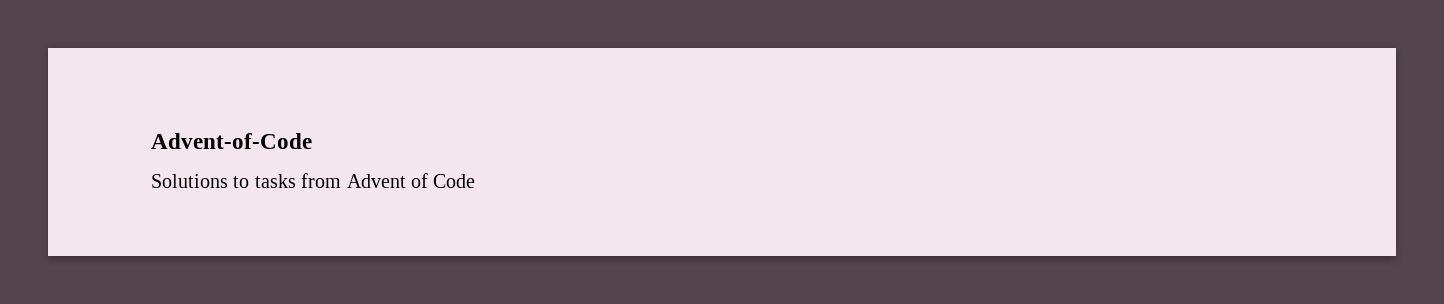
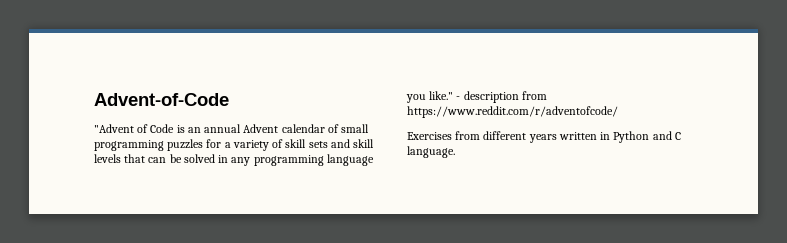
[151,173,476,188] Solutions to tasks from Advent of Code -> [94,124,370,133] [94,139,375,151] [94,154,374,166] [406,91,547,103] [407,106,618,118] [407,131,681,143] [407,146,455,158] "Advent of Code is an annual Advent calendar of small programming puzzles for a variety of skill sets and skill levels that can be solved in any programming language you like." - description from https://www.reddit.com/r/adventofcode/ // Exercises from different years written in Python and C language.

